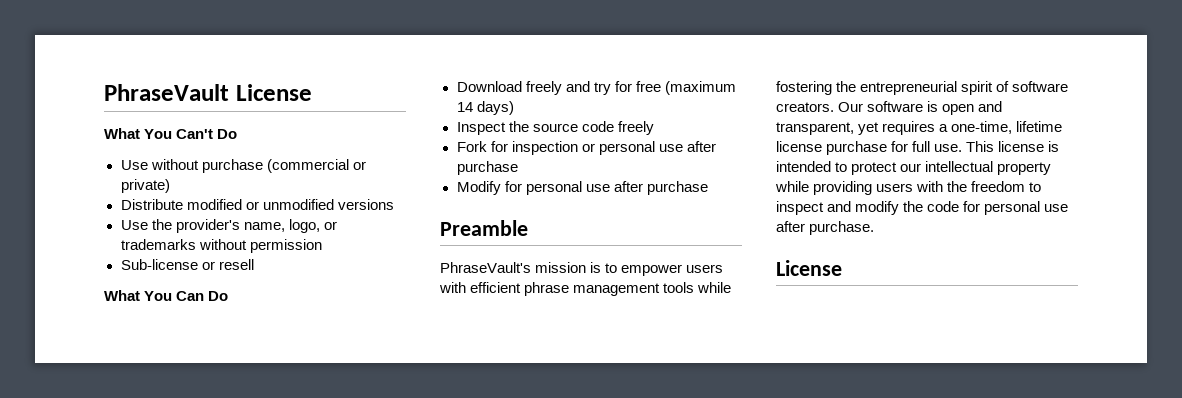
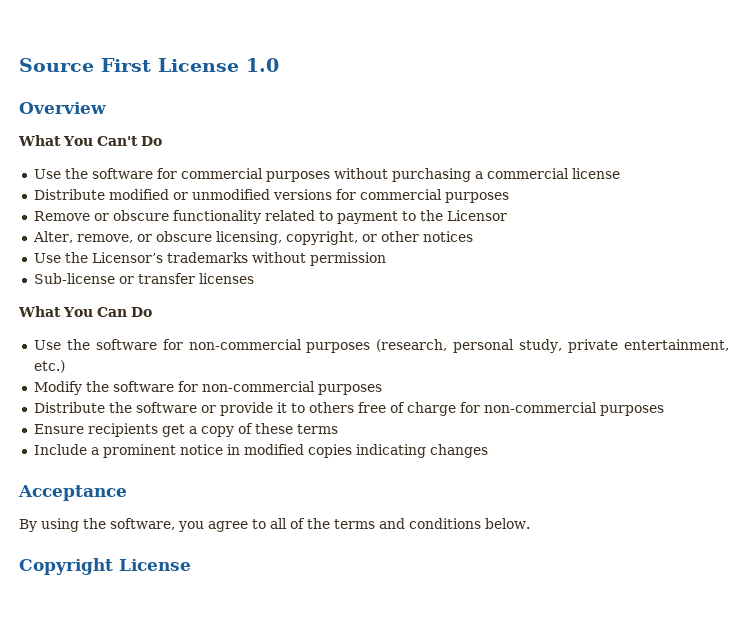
[104,84,312,101] PhraseVault License -> [19,58,279,72] [19,102,106,114] Source First License 1.0 // Overview
[150,159,366,173] [120,179,170,193] without purchase (commercial or private) -> [64,168,620,182] the software for commercial purposes without purchasing a commercial license
[120,219,337,233] // Use the provider's name, logo, or -> [335,189,509,203] [33,210,507,224] [32,231,473,245] [33,252,163,263] for commercial purposes // Remove or obscure functionality related to payment to the Licensor // Alter, remove, or obscure licensing, copyright, or other notices // Use the Licensor’s
[218,259,254,270] resell -> [137,273,254,284] transfer licenses
[456,81,736,95] [456,101,514,115] [456,121,654,135] [456,141,716,155] [456,161,518,175] [456,181,708,195] [440,220,528,236] [440,262,724,276] [439,282,732,296] [776,81,1069,95] [776,101,1003,115] [776,121,1063,135] [776,141,1060,155] [776,161,1052,175] [775,181,1042,195] [776,201,1069,215] [776,221,875,235] Download freely and try for free (maximum 14 days) // Inspect the source code freely // Fork for inspection or personal use after purchase // Modify for personal use after purchase // Preamble // PhraseVault's mission is to empower users with efficient phrase management tools while fostering the entrepreneurial spirit of software creators. Our software is open and transparent, yet requires a one-time, lifetime license purchase for full use. This license is intended to protect our intellectual property while providing users with the freedom to inspect and modify the code for personal use after purchase. // -> [33,339,729,353] [33,360,65,373] [33,381,382,395] [33,402,664,416] [33,423,338,437] [33,444,488,458] [18,485,127,501] [19,518,530,532] [19,558,113,575] Use the software for non-commercial purposes (research, personal study, private entertainment, etc.) // Modify the software for non-commercial purposes // Distribute the software or provide it to others free of charge for non-commercial purposes // Ensure recipients get a copy of these terms // Include a prominent notice in modified copies indicating changes // Acceptance // By using the software, you agree to all of the terms and conditions below. // Copyright

